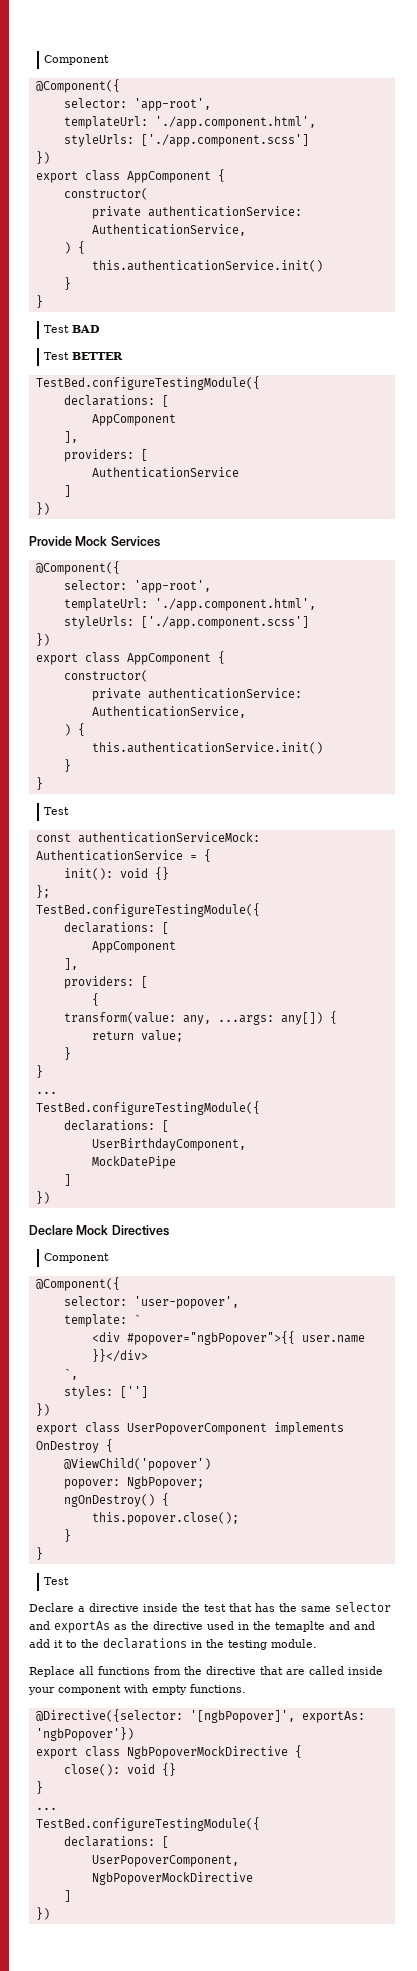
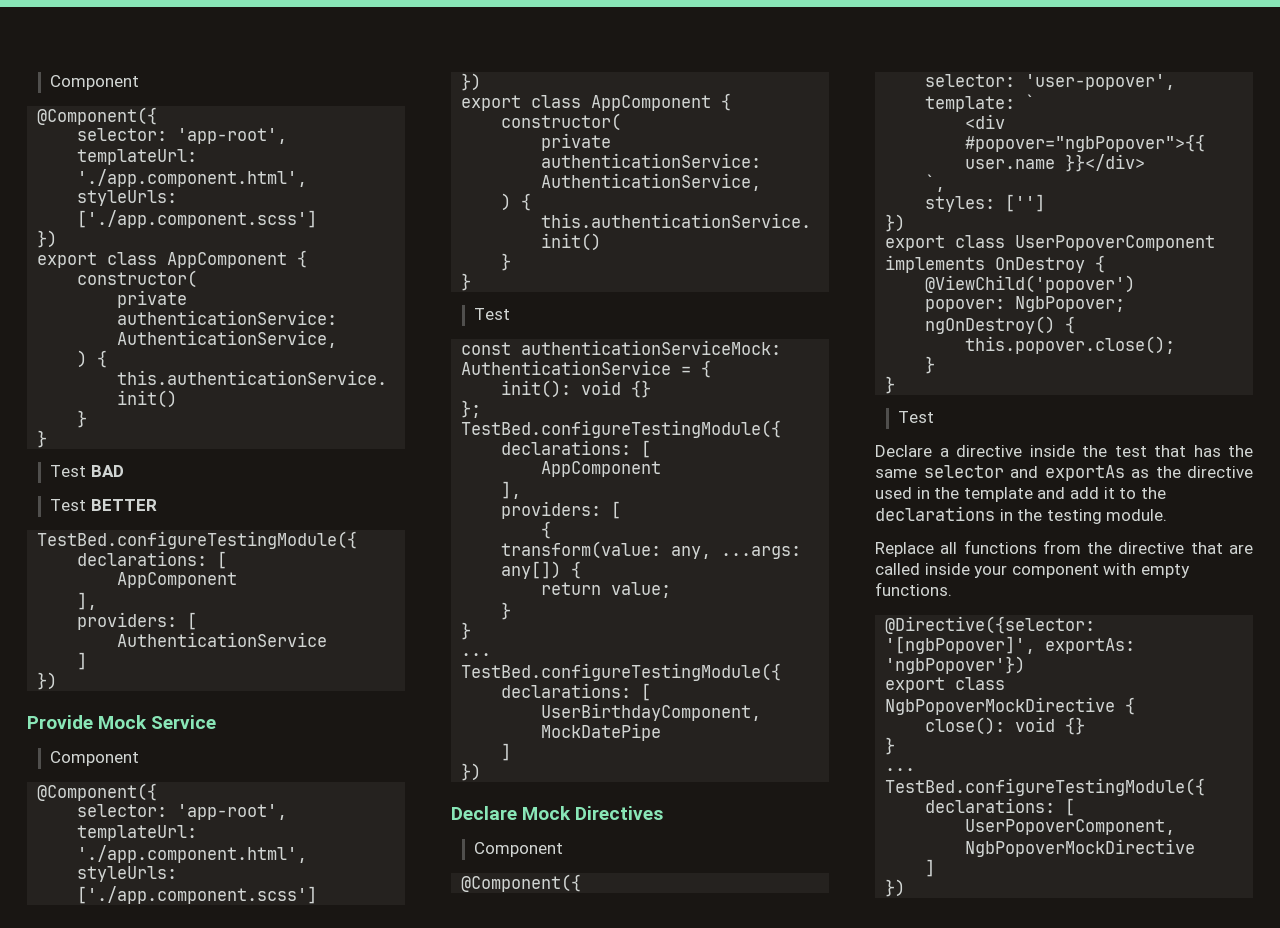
[110,536,160,547] Services -> [151,715,217,729] [50,751,140,766] Service // Component
[275,1621,350,1632] temaplte and -> [963,487,1033,502] template

